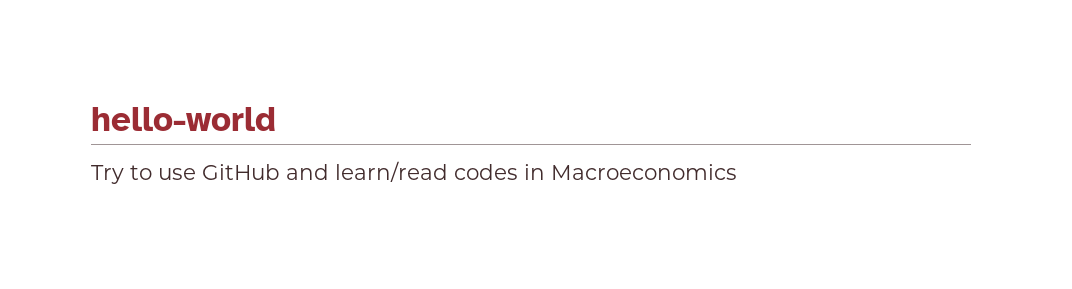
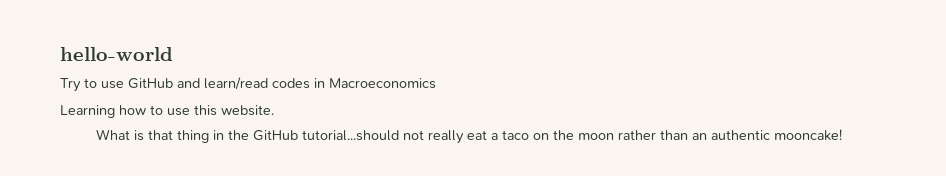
(737, 172) none -> [60,105,274,118] [95,129,842,144] // Learning how to use this website. // What is that thing in the GitHub tutorial...should not really eat a taco on the moon rather than an authentic mooncake!

